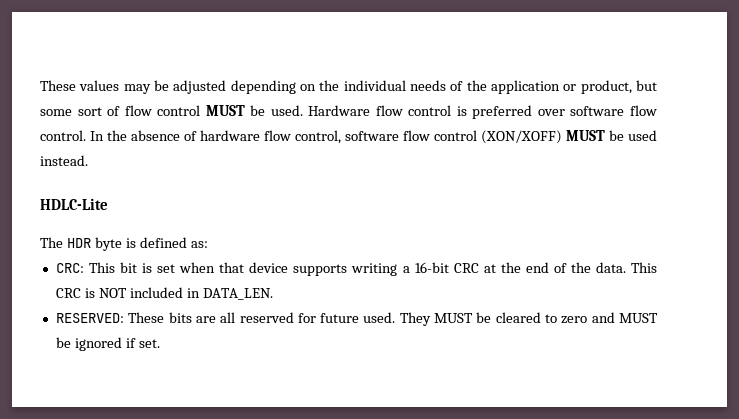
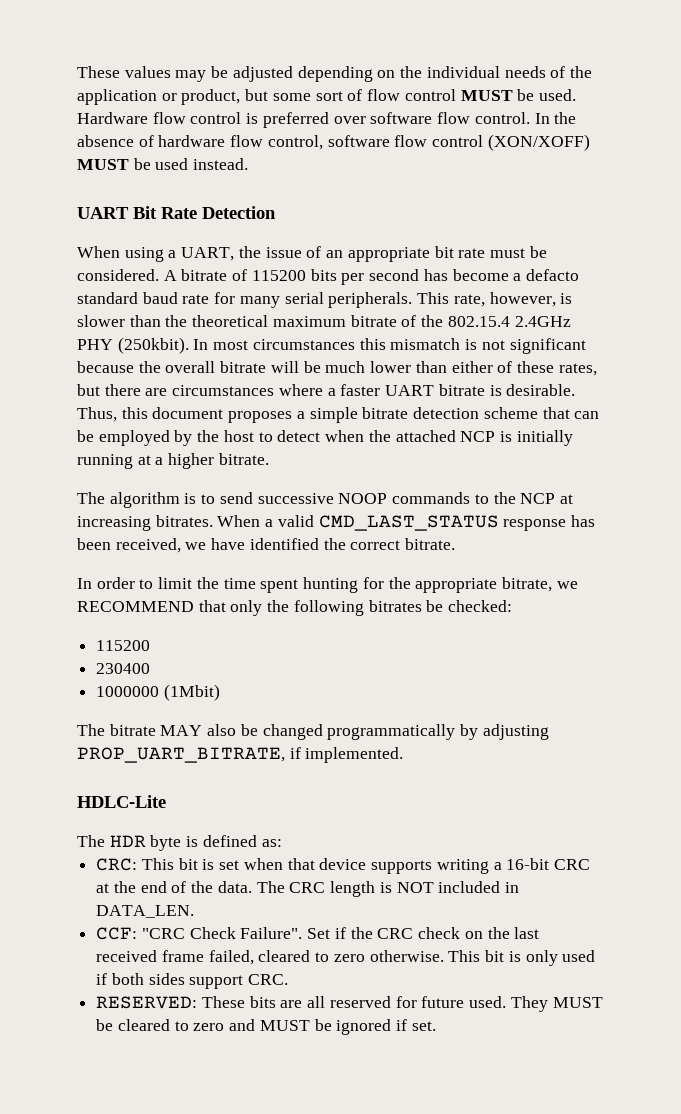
(88, 160) none -> [77,206,276,219] [77,246,547,262] [77,269,579,285] [77,292,573,308] [77,315,571,327] [77,337,586,354] [77,361,597,376] [77,384,576,396] [77,407,600,423] [77,430,573,446] [77,453,269,469] [77,492,573,508] [77,515,596,531] [77,538,456,553] [77,577,578,593] [77,600,513,616] [96,640,151,651] [96,663,151,674] [96,684,220,701] [77,724,549,740] [77,747,404,763] // UART Bit Rate Detection // When using a UART, the issue of an appropriate bit rate must be considered. A bitrate of 115200 bits per second has become a defacto standard baud rate for many serial peripherals. This rate, however, is slower than the theoretical maximum bitrate of the 802.15.4 2.4GHz PHY (250kbit). In most circumstances this mismatch is not significant because the overall bitrate will be much lower than either of these rates, but there are circumstances where a faster UART bitrate is desirable. Thus, this document proposes a simple bitrate detection scheme that can be employed by the host to detect when the attached NCP is initially running at a higher bitrate. // The algorithm is to send successive NOOP commands to the NCP at increasing bitrates. When a valid CMD_LAST_STATUS response has been received, we have identified the correct bitrate. // In order to limit the time spent hunting for the appropriate bitrate, we RECOMMEND that only the following bitrates be checked: // 115200 // 230400 // 1000000 (1Mbit) // The bitrate MAY also be changed programmatically by adjusting PROP_UART_BITRATE, if implemented.
[630,262,657,273] [55,288,81,298] This CRC -> [256,881,376,897] The CRC length
(273, 294) none -> [96,927,540,940] [96,950,596,966] [96,973,289,989] // CCF: "CRC Check Failure". Set if the CRC check on the last received frame failed, cleared to zero otherwise. This bit is only used if both sides support CRC.

